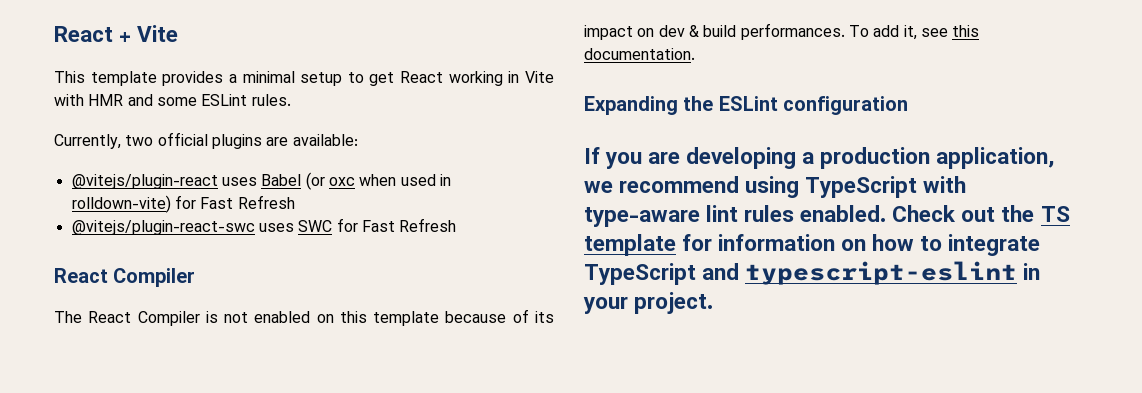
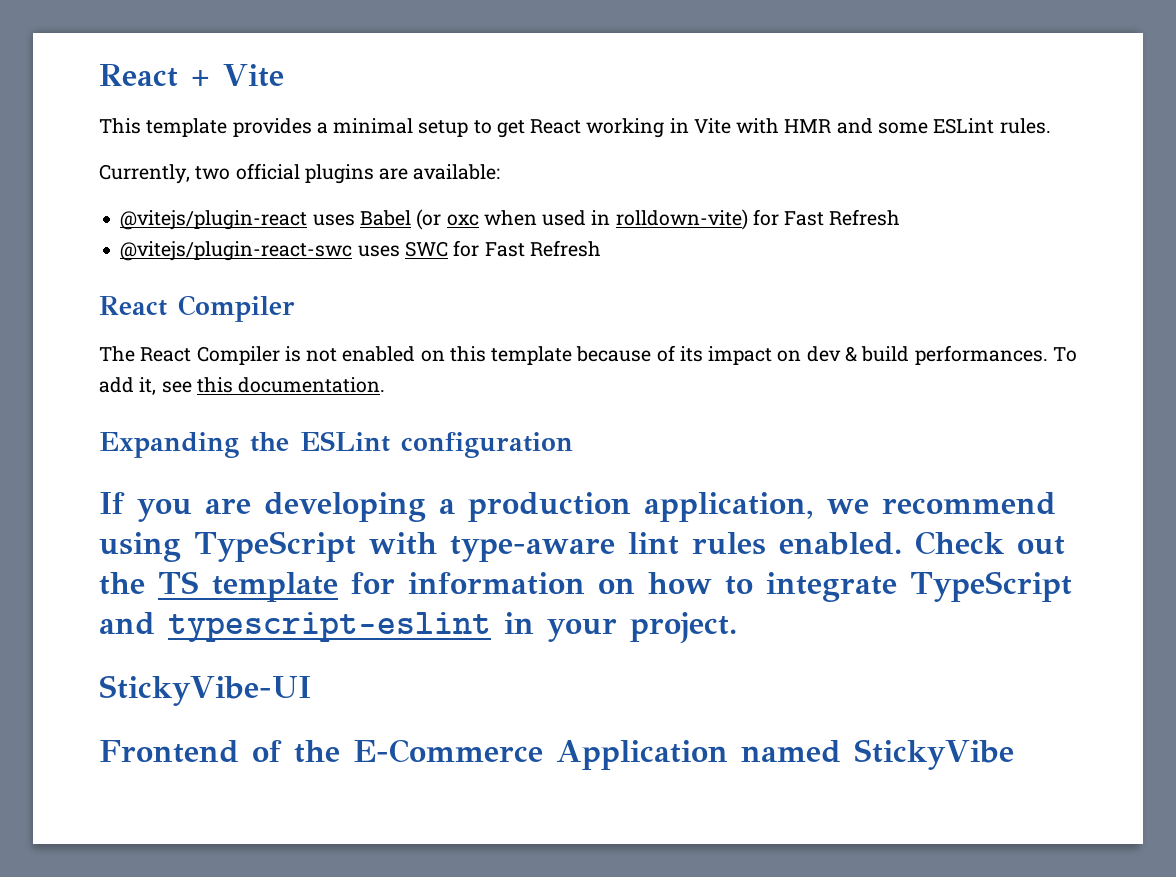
(714, 303) none -> [99,675,311,706] [99,739,1014,770] // StickyVibe-UI // Frontend of the E-Commerce Application named StickyVibe

